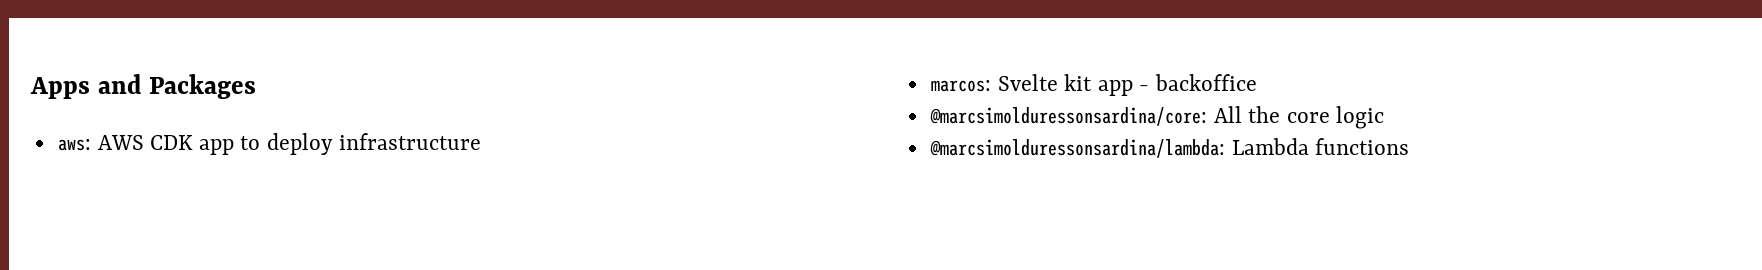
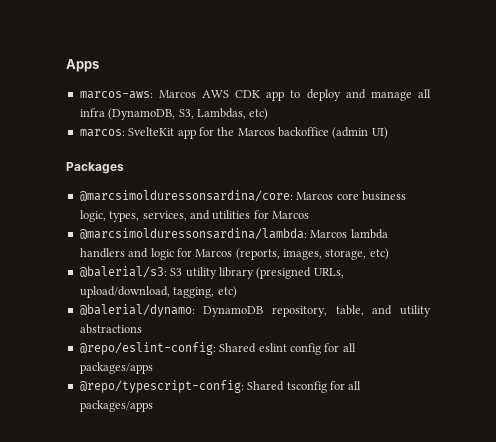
[97,74,257,99] [57,139,91,151] and Packages // aws: -> [79,90,196,99] // marcos-aws: Marcos
[338,133,481,150] [930,74,1258,96] [929,106,1385,129] [929,138,1410,158] infrastructure // marcos: Svelte kit app - backoffice // @marcsimolduressonsardina/core: All the core logic // @marcsimolduressonsardina/lambda: Lambda functions -> [345,89,432,101] [79,108,269,120] [79,127,388,139] [66,162,124,174] [79,190,406,202] [79,210,309,222] [79,228,388,240] [79,248,389,260] [79,266,344,279] [79,286,237,298] [79,304,431,317] [79,324,142,334] [79,342,356,355] [79,362,153,374] [79,380,362,393] [79,400,153,412] and manage all infra (DynamoDB, S3, Lambdas, etc) // marcos: SvelteKit app for the Marcos backoffice (admin UI) // Packages // @marcsimolduressonsardina/core: Marcos core business logic, types, services, and utilities for Marcos // @marcsimolduressonsardina/lambda: Marcos lambda handlers and logic for Marcos (reports, images, storage, etc) // @balerial/s3: S3 utility library (presigned URLs, upload/download, tagging, etc) // @balerial/dynamo: DynamoDB repository, table, and utility abstractions // @repo/eslint-config: Shared eslint config for all packages/apps // @repo/typescript-config: Shared tsconfig for all packages/apps

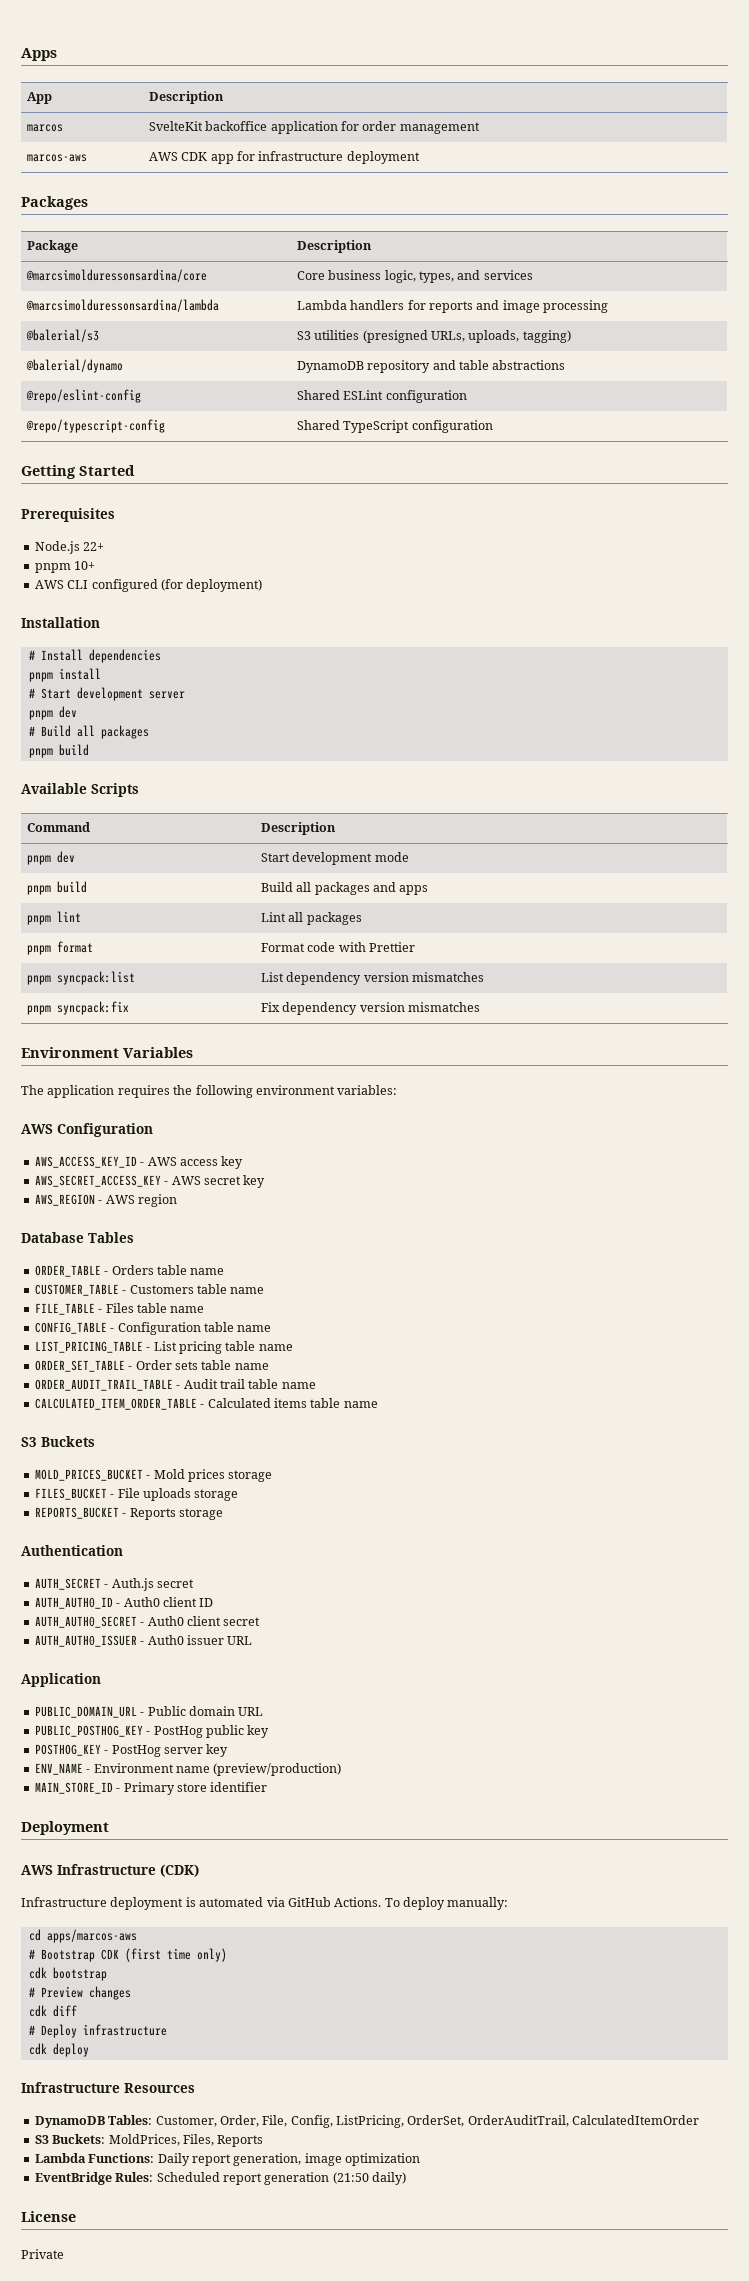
[79,89,432,101] [79,108,269,120] [79,127,388,139] [66,162,124,174] [79,190,406,202] [79,210,309,222] [79,228,388,240] [79,248,389,260] [79,266,344,279] [79,286,237,298] [79,304,431,317] [79,324,142,334] [79,342,356,355] [79,362,153,374] [79,380,362,393] [79,400,153,412] // marcos-aws: Marcos AWS CDK app to deploy and manage all infra (DynamoDB, S3, Lambdas, etc) // marcos: SvelteKit app for the Marcos backoffice (admin UI) // Packages // @marcsimolduressonsardina/core: Marcos core business logic, types, services, and utilities for Marcos // @marcsimolduressonsardina/lambda: Marcos lambda handlers and logic for Marcos (reports, images, storage, etc) // @balerial/s3: S3 utility library (presigned URLs, upload/download, tagging, etc) // @balerial/dynamo: DynamoDB repository, table, and utility abstractions // @repo/eslint-config: Shared eslint config for all packages/apps // @repo/typescript-config: Shared tsconfig for all packages/apps -> [26,92,52,104] [148,91,224,104] [26,124,63,132] [148,121,480,134] [26,154,87,162] [148,151,420,164] [21,196,88,210] [26,240,78,253] [296,240,372,253] [25,269,207,282] [296,270,533,283] [25,299,219,312] [296,300,609,313] [25,329,99,342] [296,330,571,343] [25,359,123,373] [296,360,566,373] [25,389,141,403] [296,390,467,403] [25,419,165,433] [296,420,493,433] [21,465,135,479] [21,508,115,522] [34,541,105,554] [34,561,96,573] [34,579,263,592] [21,617,100,628] [28,649,161,663] [28,668,101,682] [28,687,185,701] [28,706,77,720] [28,725,149,739] [28,744,89,758] [21,783,139,797] [26,822,90,832] [260,822,336,835] [26,851,75,865] [260,852,409,865] [26,881,87,895] [260,882,429,895] [26,911,81,925] [260,912,362,925] [26,941,93,955] [260,942,415,952] [26,971,135,985] [260,972,484,985] [26,1001,129,1015] [260,1002,480,1015] [21,1047,193,1058] [21,1085,398,1098] [21,1123,153,1137] [34,1156,244,1169] [34,1175,266,1188] [34,1194,177,1207] [21,1232,134,1243] [34,1265,225,1277] [34,1284,265,1296] [34,1303,205,1315] [34,1322,272,1335] [34,1341,293,1354] [34,1360,269,1372] [34,1379,316,1391] [34,1398,378,1410] [21,1436,95,1447] [34,1469,273,1482] [34,1488,239,1501] [34,1507,223,1520] [21,1545,123,1556] [34,1578,194,1591] [34,1597,214,1609] [34,1616,261,1628] [34,1635,253,1647] [21,1673,101,1687] [34,1706,264,1718] [34,1725,270,1738] [34,1744,229,1757] [34,1763,342,1776] [34,1782,268,1795] [21,1821,109,1835] [21,1864,199,1877] [21,1897,509,1910] [28,1929,137,1943] [28,1948,227,1962] [28,1967,107,1981] [28,1986,131,2000] [28,2005,77,2017] [28,2024,167,2038] [28,2043,89,2057] [21,2082,195,2093] [34,2115,700,2128] [34,2134,264,2147] [34,2153,420,2166] [34,2172,406,2185] [21,2211,76,2222] [21,2249,64,2259] // App | Description // marcos | SvelteKit backoffice application for order management // marcos-aws | AWS CDK app for infrastructure deployment // Packages // Package | Description // @marcsimolduressonsardina/core | Core business logic, types, and services // @marcsimolduressonsardina/lambda | Lambda handlers for reports and image processing // @balerial/s3 | S3 utilities (presigned URLs, uploads, tagging) // @balerial/dynamo | DynamoDB repository and table abstractions // @repo/eslint-config | Shared ESLint configuration // @repo/typescript-config | Shared TypeScript configuration // Getting Started // Prerequisites // Node.js 22+ // pnpm 10+ // AWS CLI configured (for deployment) // Installation // # Install dependencies // pnpm install // # Start development server // pnpm dev // # Build all packages // pnpm build // Available Scripts // Command | Description // pnpm dev | Start development mode // pnpm build | Build all packages and apps // pnpm lint | Lint all packages // pnpm format | Format code with Prettier // pnpm syncpack:list | List dependency version mismatches // pnpm syncpack:fix | Fix dependency version mismatches // Environment Variables // The application requires the following environment variables: // AWS Configuration // AWS_ACCESS_KEY_ID - AWS access key // AWS_SECRET_ACCESS_KEY - AWS secret key // AWS_REGION - AWS region // Database Tables // ORDER_TABLE - Orders table name // CUSTOMER_TABLE - Customers table name // FILE_TABLE - Files table name // CONFIG_TABLE - Configuration table name // LIST_PRICING_TABLE - List pricing table name // ORDER_SET_TABLE - Order sets table name // ORDER_AUDIT_TRAIL_TABLE - Audit trail table name // CALCULATED_ITEM_ORDER_TABLE - Calculated items table name // S3 Buckets // MOLD_PRICES_BUCKET - Mold prices storage // FILES_BUCKET - File uploads storage // REPORTS_BUCKET - Reports storage // Authentication // AUTH_SECRET - Auth.js secret // AUTH_AUTH0_ID - Auth0 client ID // AUTH_AUTH0_SECRET - Auth0 client secret // AUTH_AUTH0_ISSUER - Auth0 issuer URL // Application // PUBLIC_DOMAIN_URL - Public domain URL // PUBLIC_POSTHOG_KEY - PostHog public key // POSTHOG_KEY - PostHog server key // ENV_NAME - Environment name (preview/production) // MAIN_STORE_ID - Primary store identifier // Deployment // AWS Infrastructure (CDK) // Infrastructure deployment is automated via GitHub Actions. To deploy manually: // cd apps/marcos-aws // # Bootstrap CDK (first time only) // cdk bootstrap // # Preview changes // cdk diff // # Deploy infrastructure // cdk deploy // Infrastructure Resources // DynamoDB Tables: Customer, Order, File, Config, ListPricing, OrderSet, OrderAuditTrail, CalculatedItemOrder // S3 Buckets: MoldPrices, Files, Reports // Lambda Functions: Daily report generation, image optimization // EventBridge Rules: Scheduled report generation (21:50 daily) // License // Private

